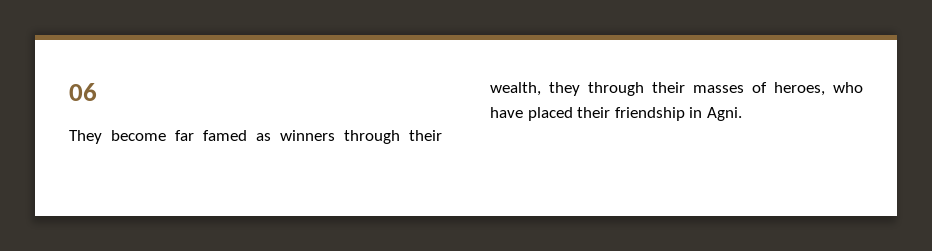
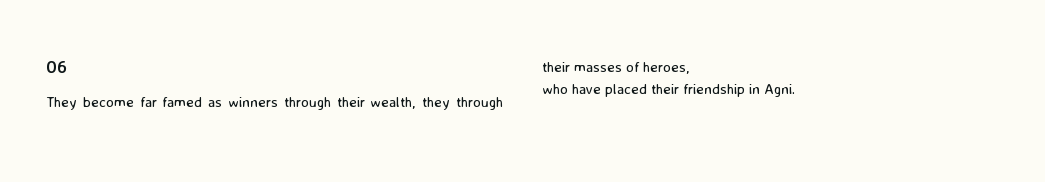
(825, 89) none -> (690, 68) //

